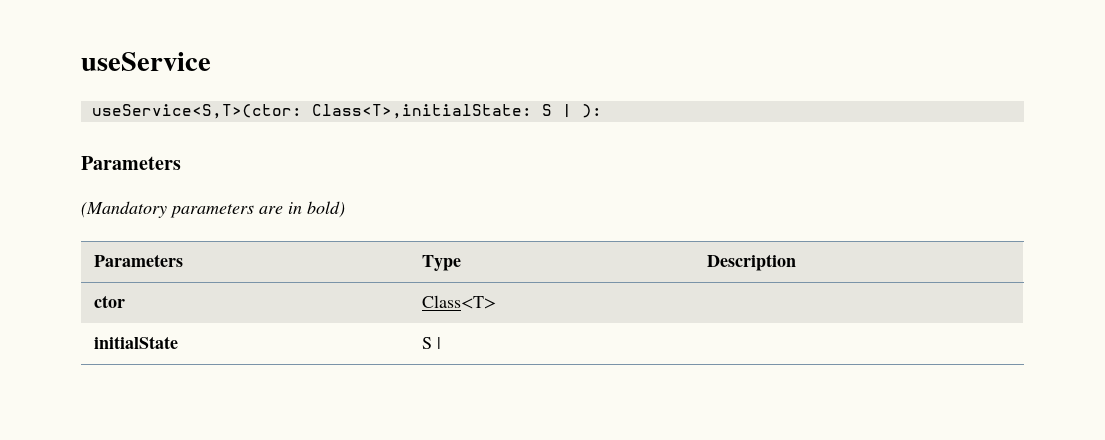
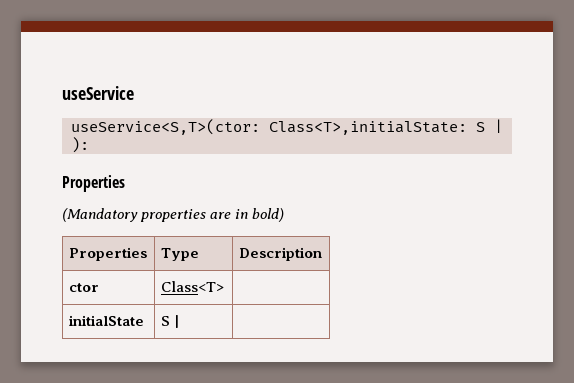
[81,156,181,170] Parameters -> [62,175,125,192] Properties
[170,203,254,218] parameters -> [140,209,207,222] properties
[94,254,184,267] Parameters -> [68,247,147,261] Properties

